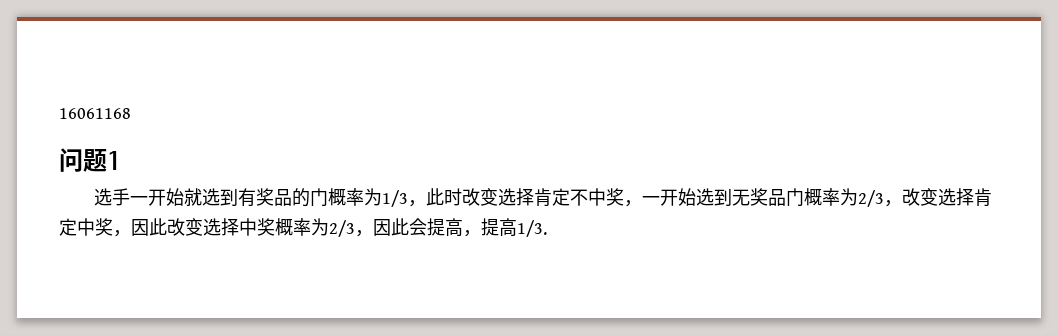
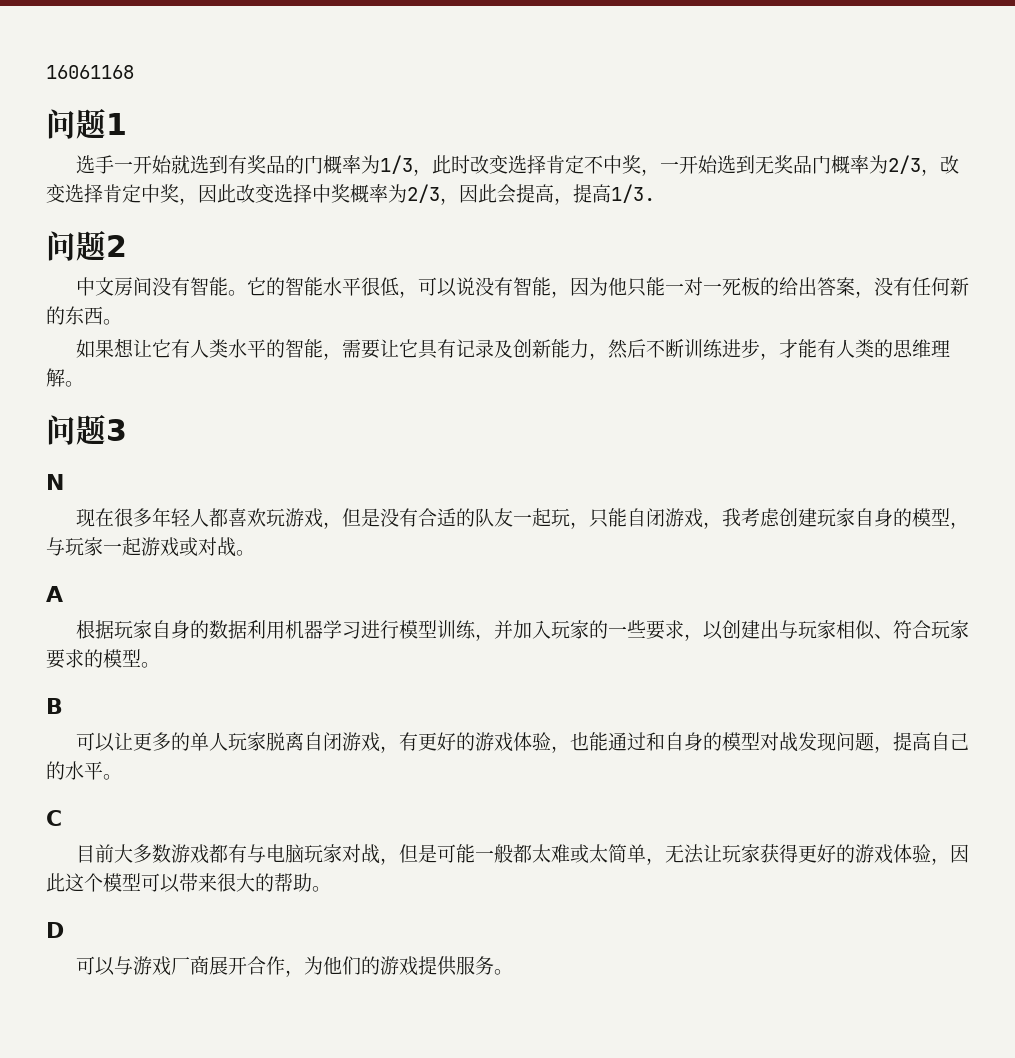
(547, 228) none -> [46,230,127,261] [75,277,969,298] [46,306,122,325] [75,338,950,360] [46,368,84,387] [46,414,127,445] [46,474,64,490] [75,508,969,529] [46,537,255,557] [46,586,63,602] [75,620,969,641] [46,649,160,669] [46,698,63,714] [75,732,969,753] [46,761,122,780] [46,810,62,826] [75,844,969,865] [46,873,331,893] [46,922,64,938] [75,956,513,977] // 问题2 // 中文房间没有智能。它的智能水平很低，可以说没有智能，因为他只能一对一死板的给出答案，没有任何新的东西。 // 如果想让它有人类水平的智能，需要让它具有记录及创新能力，然后不断训练进步，才能有人类的思维理解。 // 问题3 // N // 现在很多年轻人都喜欢玩游戏，但是没有合适的队友一起玩，只能自闭游戏，我考虑创建玩家自身的模型，与玩家一起游戏或对战。 // A // 根据玩家自身的数据利用机器学习进行模型训练，并加入玩家的一些要求，以创建出与玩家相似、符合玩家要求的模型。 // B // 可以让更多的单人玩家脱离自闭游戏，有更好的游戏体验，也能通过和自身的模型对战发现问题，提高自己的水平。 // C // 目前大多数游戏都有与电脑玩家对战，但是可能一般都太难或太简单，无法让玩家获得更好的游戏体验，因此这个模型可以带来很大的帮助。 // D // 可以与游戏厂商展开合作，为他们的游戏提供服务。

